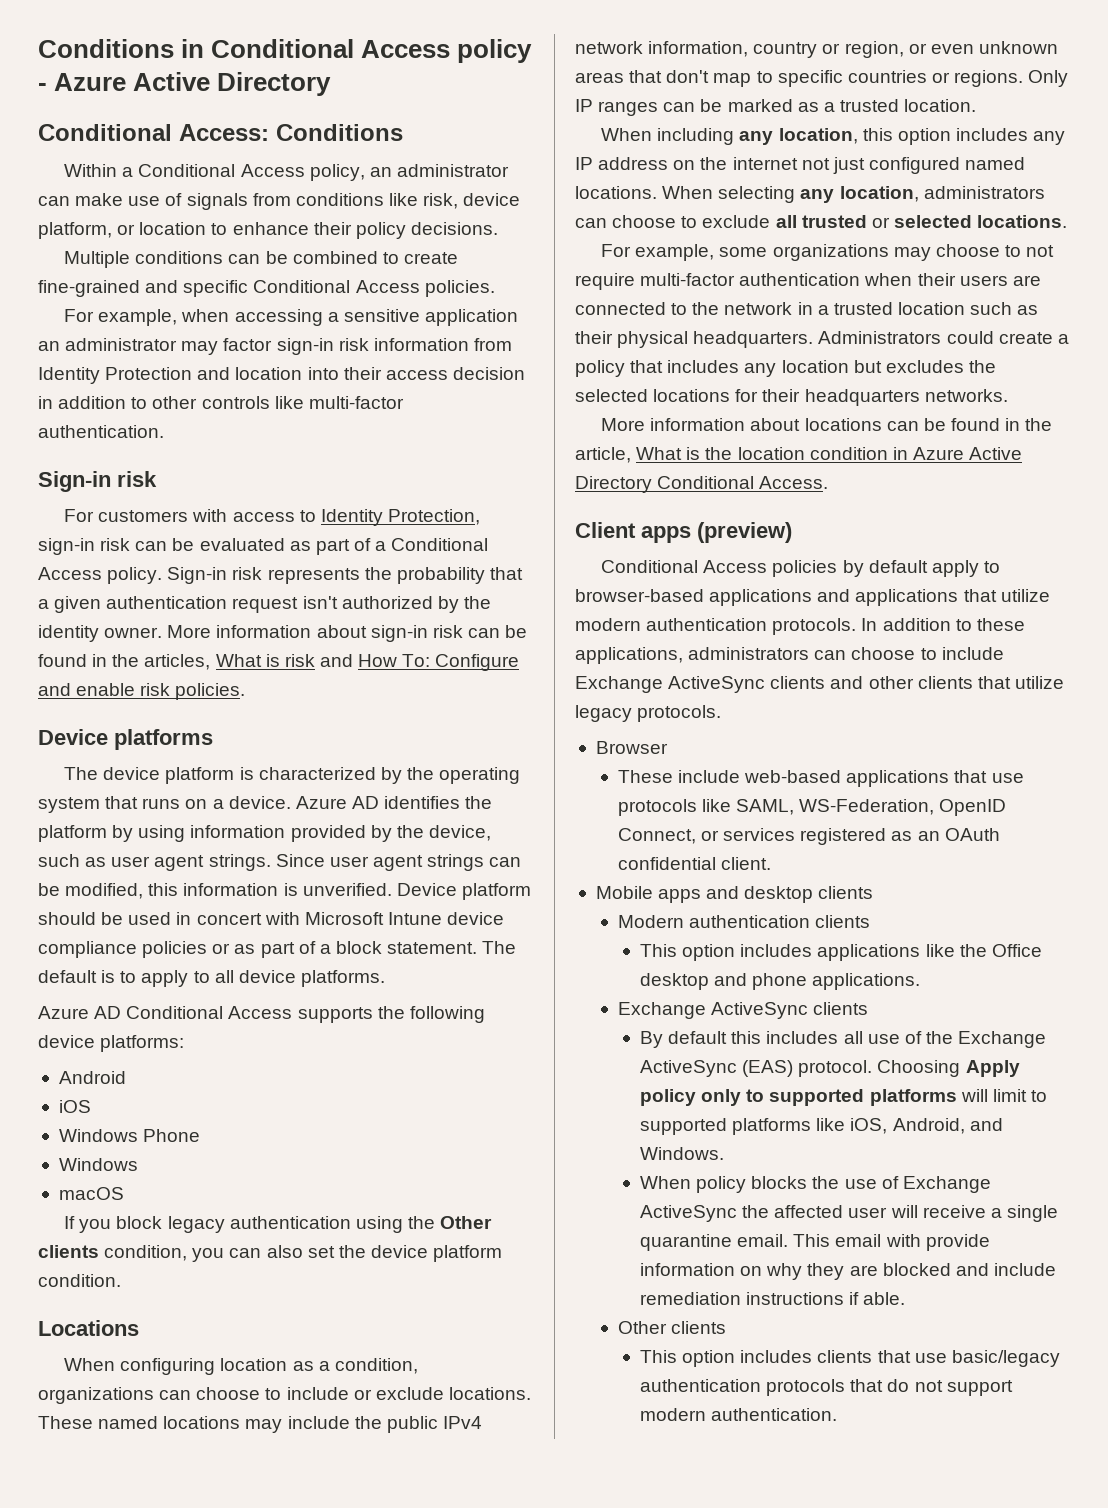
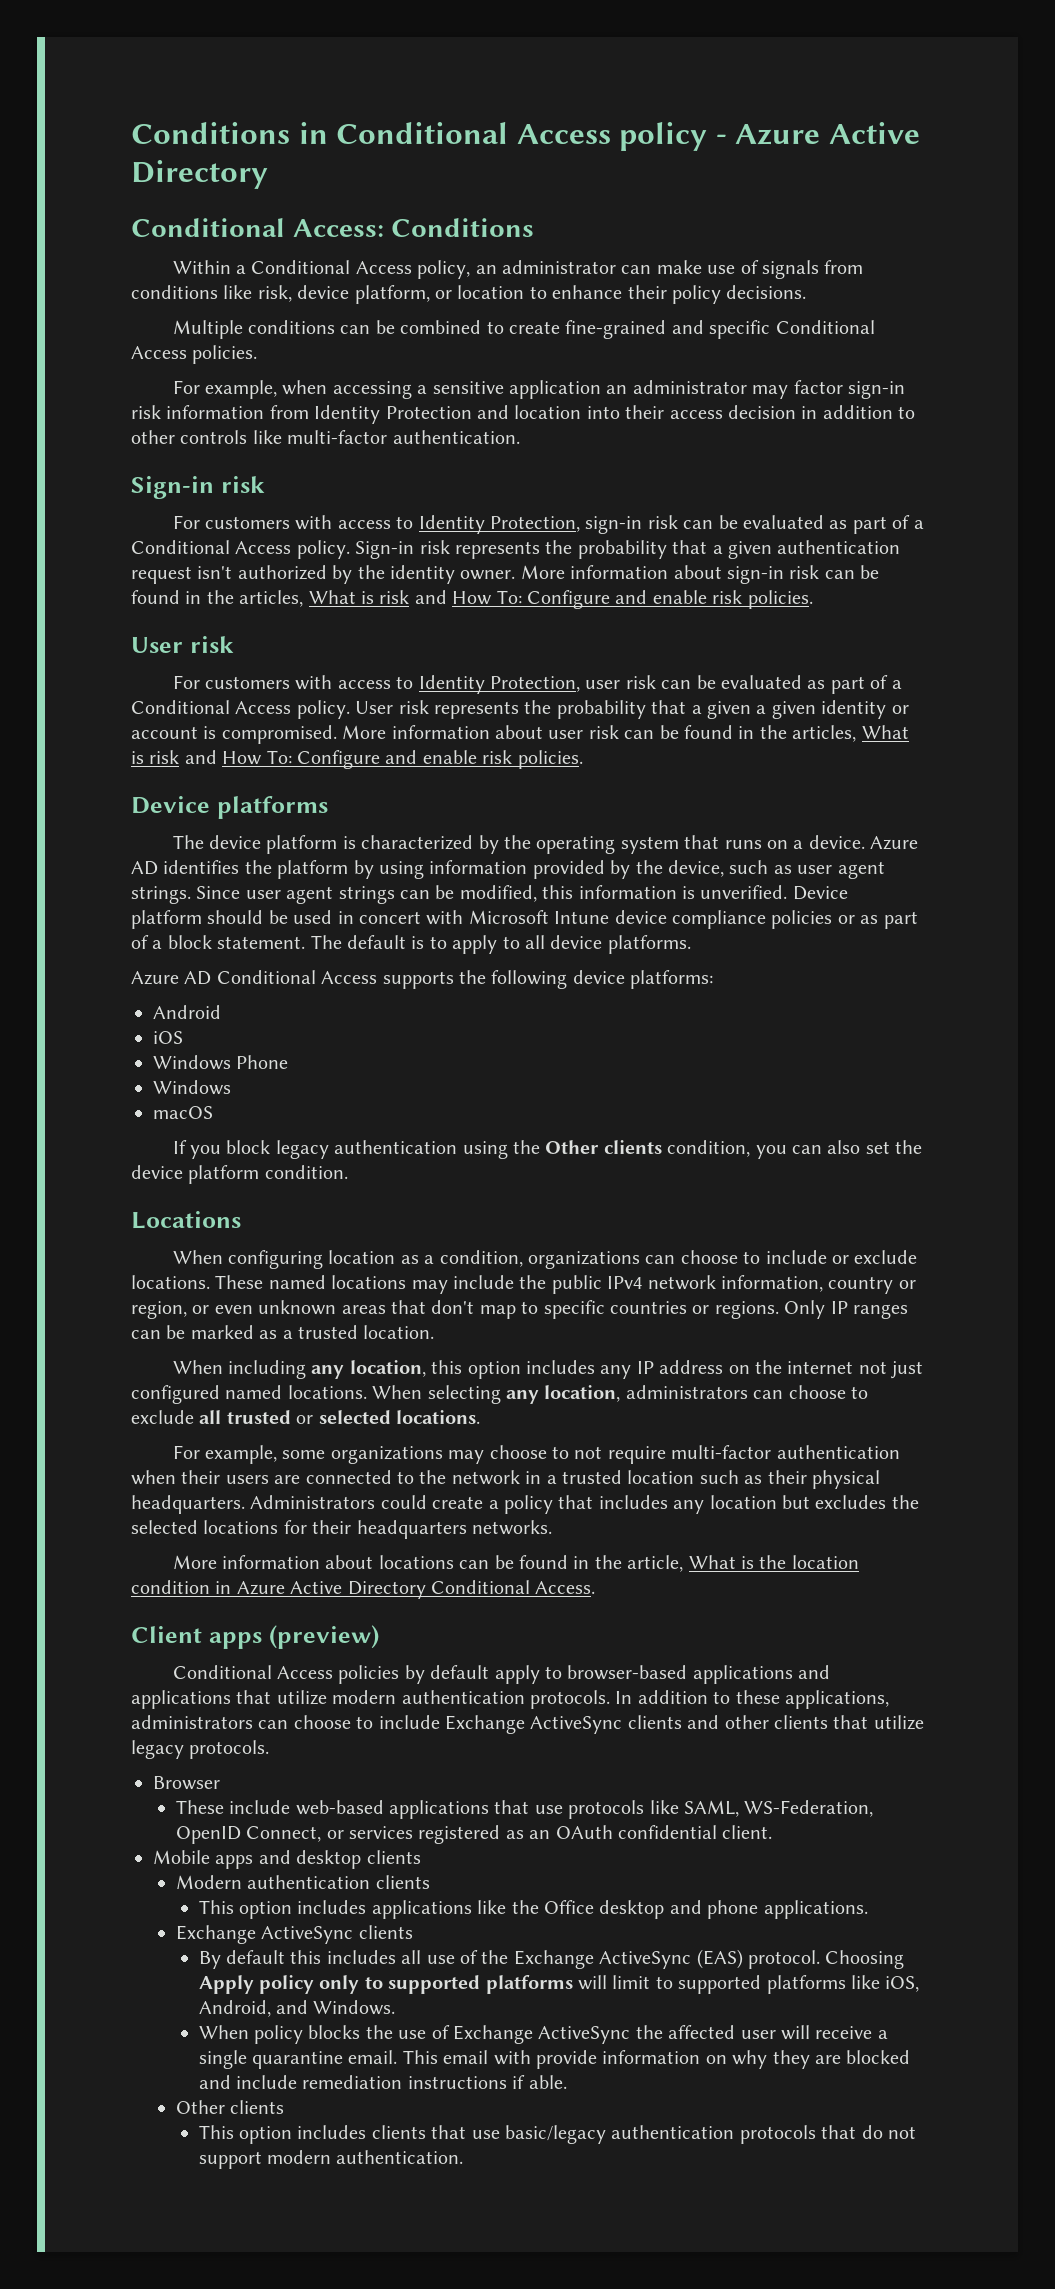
(246, 691) none -> [131,636,234,653] [172,675,902,694] [131,700,909,719] [131,725,909,744] [131,750,583,769] // User risk // For customers with access to Identity Protection, user risk can be evaluated as part of a Conditional Access policy. User risk represents the probability that a given a given identity or account is compromised. More information about user risk can be found in the articles, What is risk and How To: Configure and enable risk policies.

